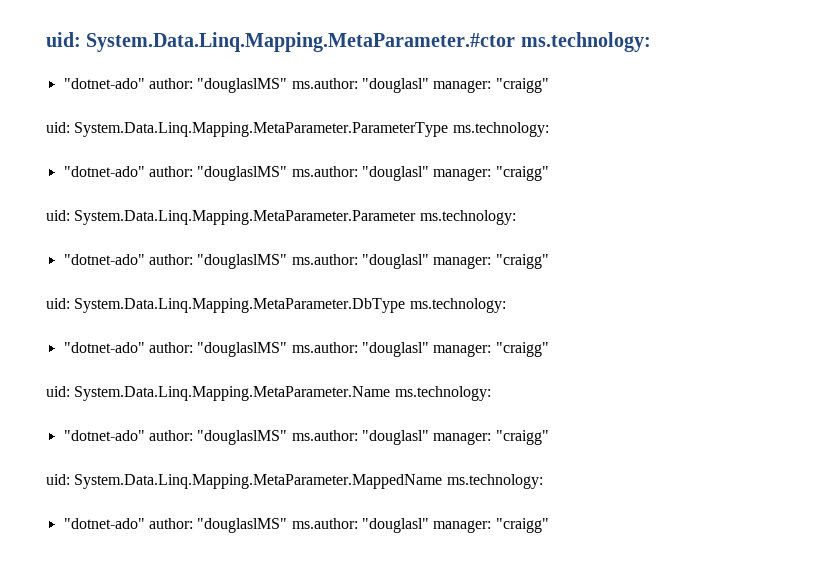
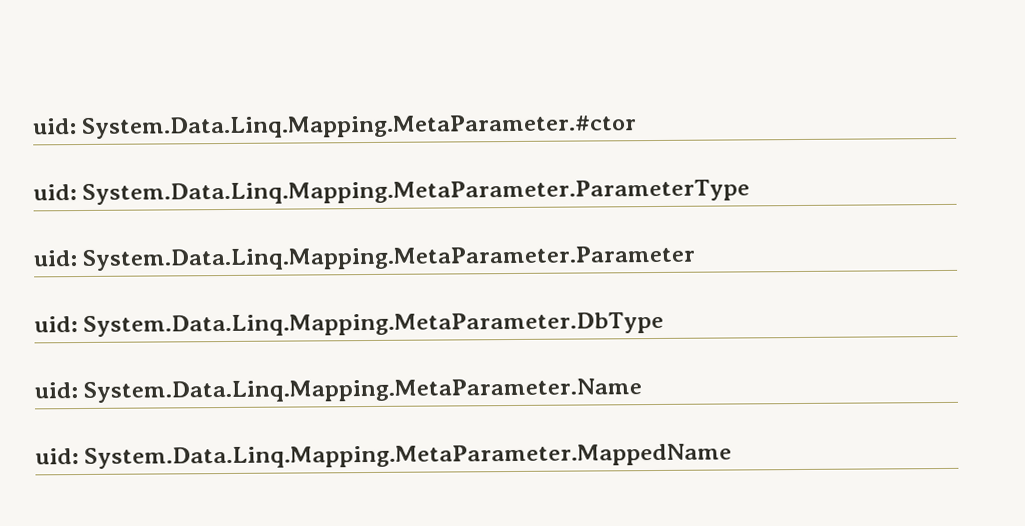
[520,32,651,52] [63,78,549,93] [46,122,549,137] [63,166,549,181] [46,210,516,225] [63,254,549,269] [46,298,506,313] [63,342,549,357] [46,386,491,401] [63,430,549,445] [46,474,543,489] [63,518,549,533] ms.technology: // "dotnet-ado" author: "douglaslMS" ms.author: "douglasl" manager: "craigg" // uid: System.Data.Linq.Mapping.MetaParameter.ParameterType ms.technology: // "dotnet-ado" author: "douglaslMS" ms.author: "douglasl" manager: "craigg" // uid: System.Data.Linq.Mapping.MetaParameter.Parameter ms.technology: // "dotnet-ado" author: "douglaslMS" ms.author: "douglasl" manager: "craigg" // uid: System.Data.Linq.Mapping.MetaParameter.DbType ms.technology: // "dotnet-ado" author: "douglaslMS" ms.author: "douglasl" manager: "craigg" // uid: System.Data.Linq.Mapping.MetaParameter.Name ms.technology: // "dotnet-ado" author: "douglaslMS" ms.author: "douglasl" manager: "craigg" // uid: System.Data.Linq.Mapping.MetaParameter.MappedName ms.technology: // "dotnet-ado" author: "douglaslMS" ms.author: "douglasl" manager: "craigg" -> [33,179,751,205] [33,245,697,271] [34,311,665,337] [34,378,643,403] [35,443,733,469] // uid: System.Data.Linq.Mapping.MetaParameter.ParameterType // uid: System.Data.Linq.Mapping.MetaParameter.Parameter // uid: System.Data.Linq.Mapping.MetaParameter.DbType // uid: System.Data.Linq.Mapping.MetaParameter.Name // uid: System.Data.Linq.Mapping.MetaParameter.MappedName

